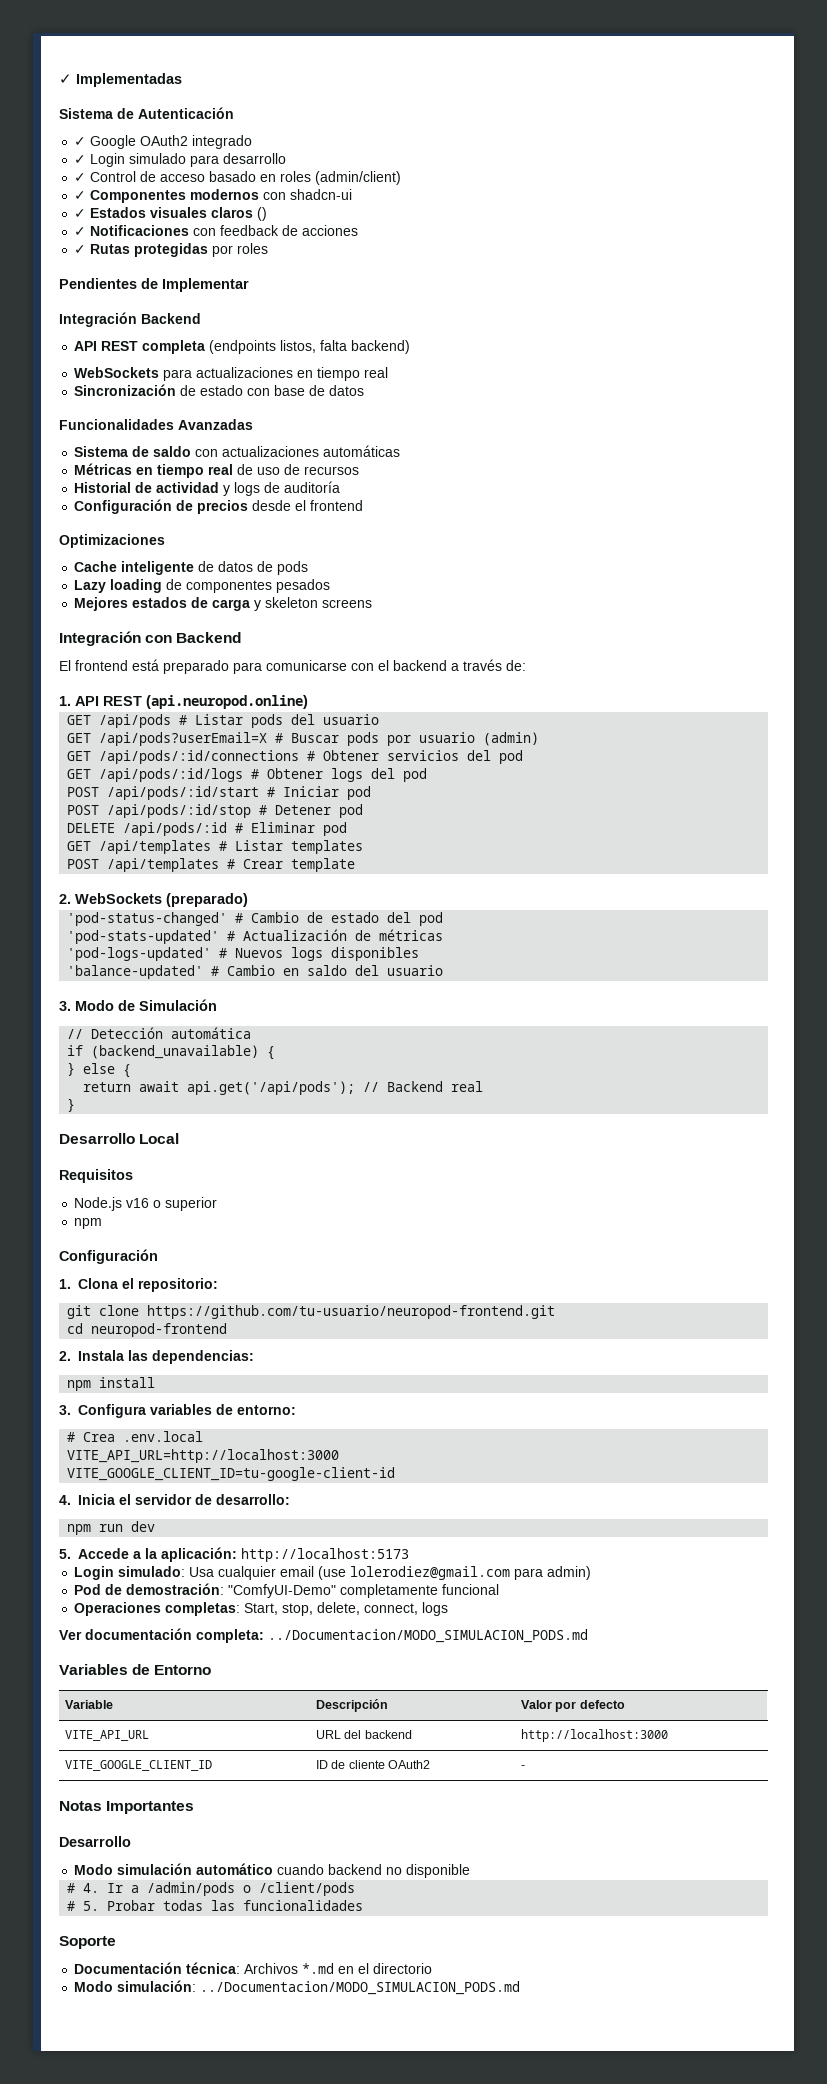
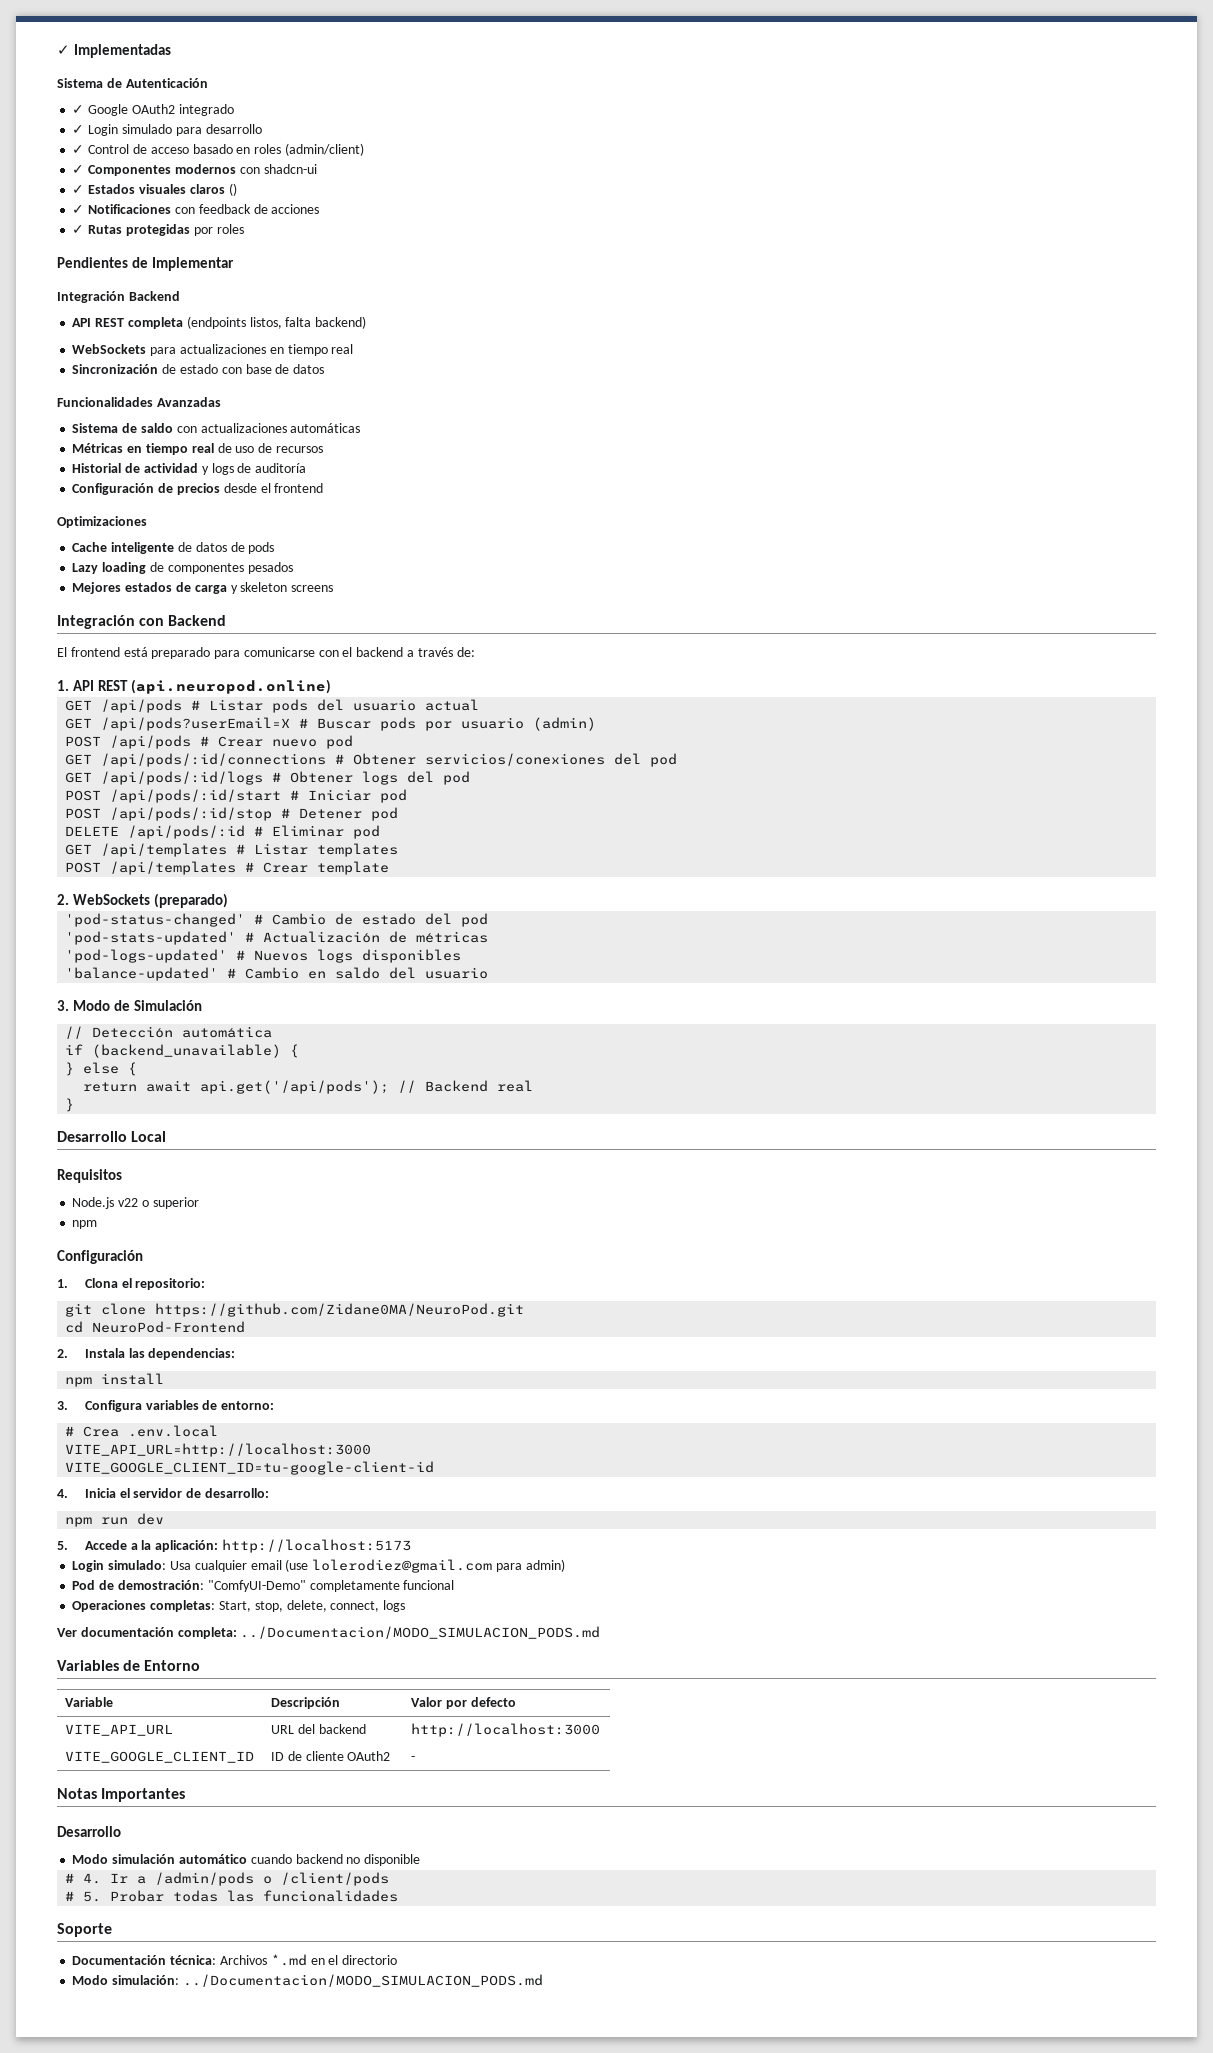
(380, 719) none -> [425,699,480,711] actual
(540, 739) none -> [65,735,354,749] // POST /api/pods # Crear nuevo pod
[387,750,460,761] servicios -> [425,753,606,766] servicios/conexiones
[126,1198,150,1208] v16 -> [118,1198,139,1207] v22
[147,1305,556,1319] https://github.com/tu-usuario/neuropod-frontend.git -> [155,1303,525,1317] https://github.com/Zidane0MA/NeuroPod.git
[91,1323,228,1337] neuropod-frontend -> [92,1321,246,1333] NeuroPod-Frontend

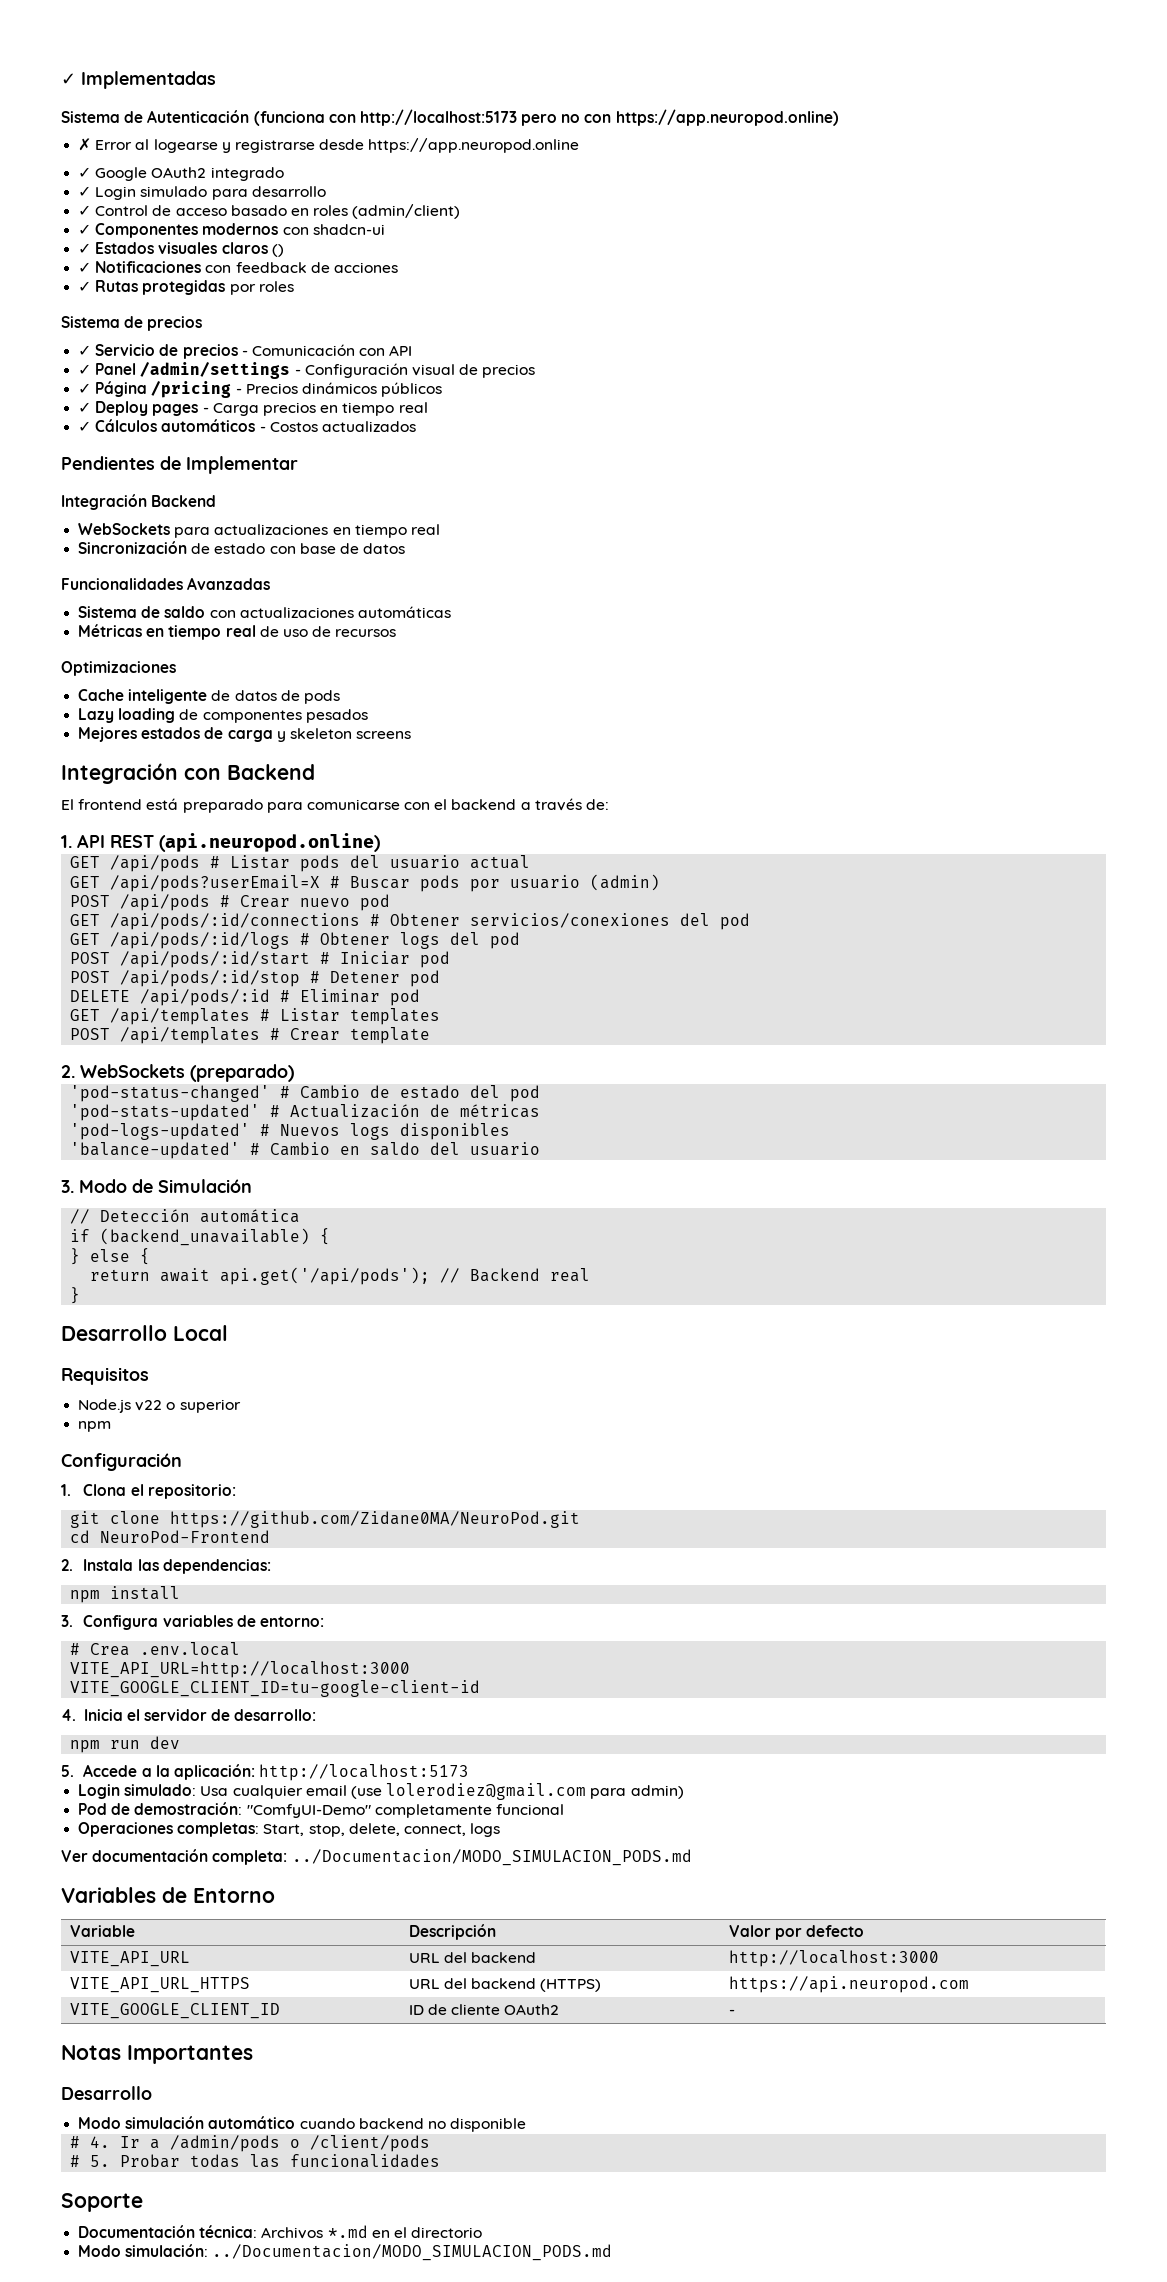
(208, 83) none -> [253,109,839,126] [78,138,580,153] (funciona con http://localhost:5173 pero no con https://app.neuropod.online) // ✗ Error al logearse y registrarse desde https://app.neuropod.online
(244, 229) none -> [61,316,203,331] [78,344,413,359] [78,362,536,379] [78,381,443,398] [78,401,428,416] [78,419,416,432] // Sistema de precios // ✓ Servicio de precios - Comunicación con API // ✓ Panel /admin/settings - Configuración visual de precios // ✓ Página /pricing - Precios dinámicos públicos // ✓ Deploy pages - Carga precios en tiempo real // ✓ Cálculos automáticos - Costos actualizados
[72,316,367,329] // API REST completa (endpoints listos, falta backend) -> (217, 501) none
[72,463,307,475] [72,483,324,495] // Historial de actividad y logs de auditoría // Configuración de precios desde el frontend -> (397, 633) none
(601, 1730) none -> [69,1977,250,1993] [408,1978,602,1992] [728,1976,969,1993] // VITE_API_URL_HTTPS | URL del backend (HTTPS) | https://api.neuropod.com

